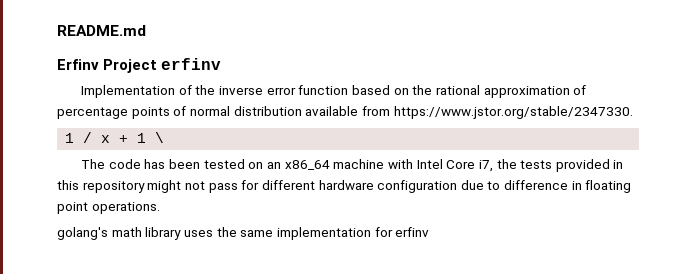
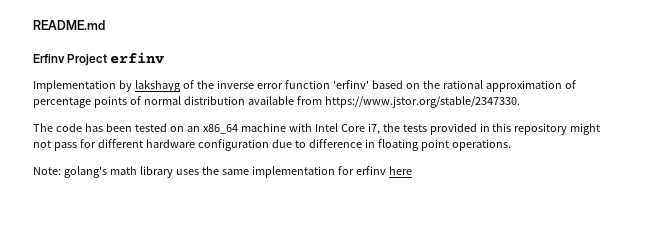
(176, 91) none -> [118,80,181,92] by lakshayg
(349, 90) none -> [332,80,369,89] 'erfinv'
[65,132,165,143] // 1 / x + 1 \ -> (520, 102) none
(160, 208) none -> [33,167,61,175] Note:
(430, 232) none -> [388,166,412,175] here

